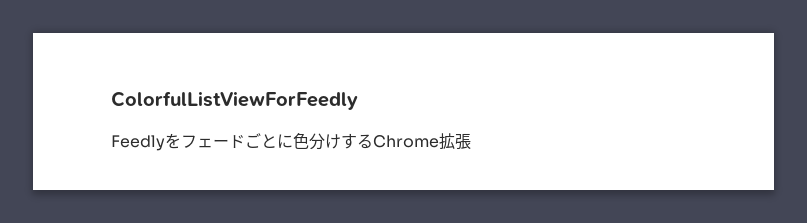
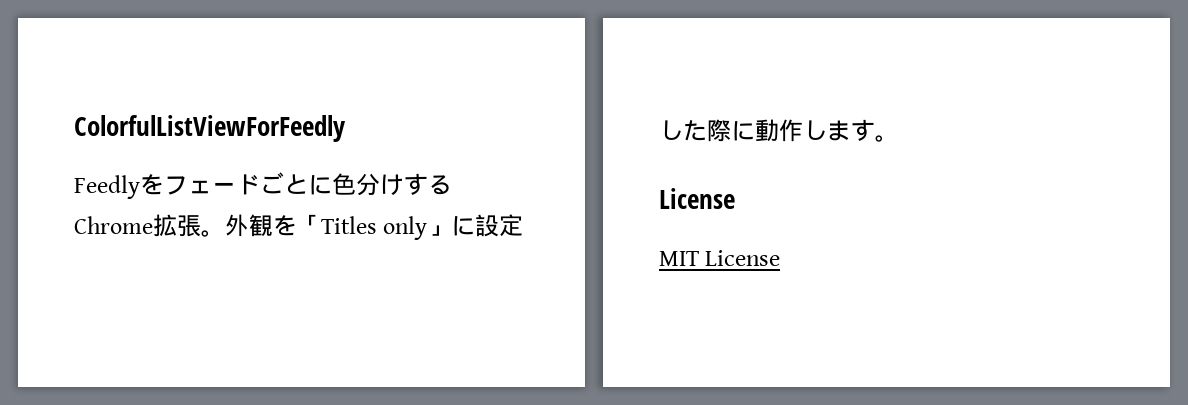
(471, 141) none -> [201,214,524,240] [659,119,899,142] [659,188,735,209] [659,250,781,266] 。外観を「Titles only」に設定した際に動作します。 // License // MIT License

